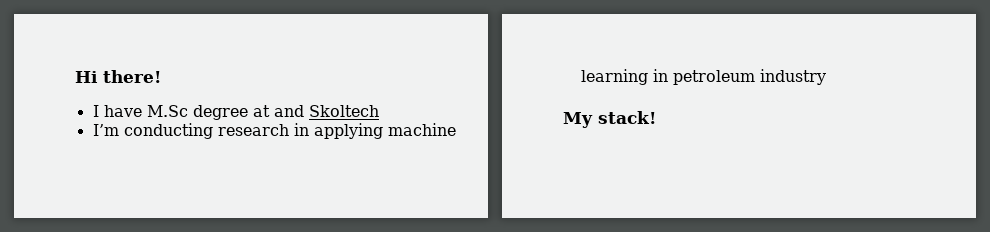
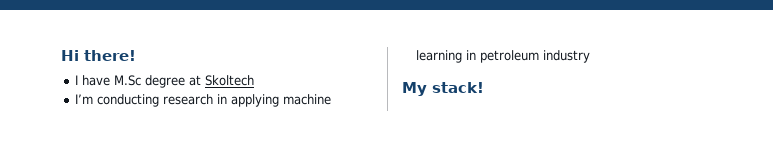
[273,105,304,117] and -> (202, 80) none

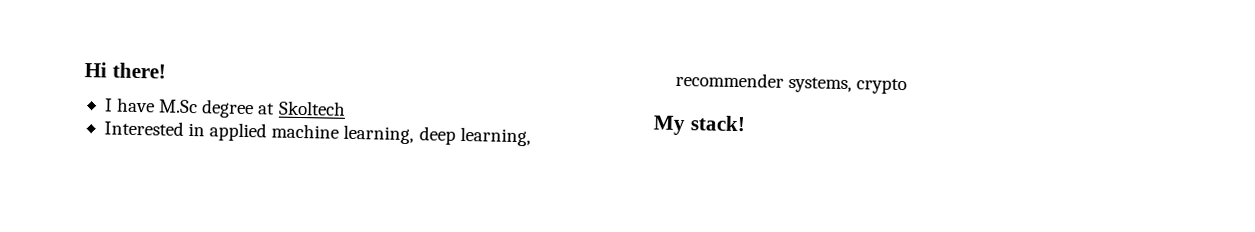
[75,94,332,107] [416,50,591,63] I’m conducting research in applying machine learning in petroleum industry -> [103,120,531,147] [674,71,908,95] Interested in applied machine learning, deep learning, recommender systems, crypto

